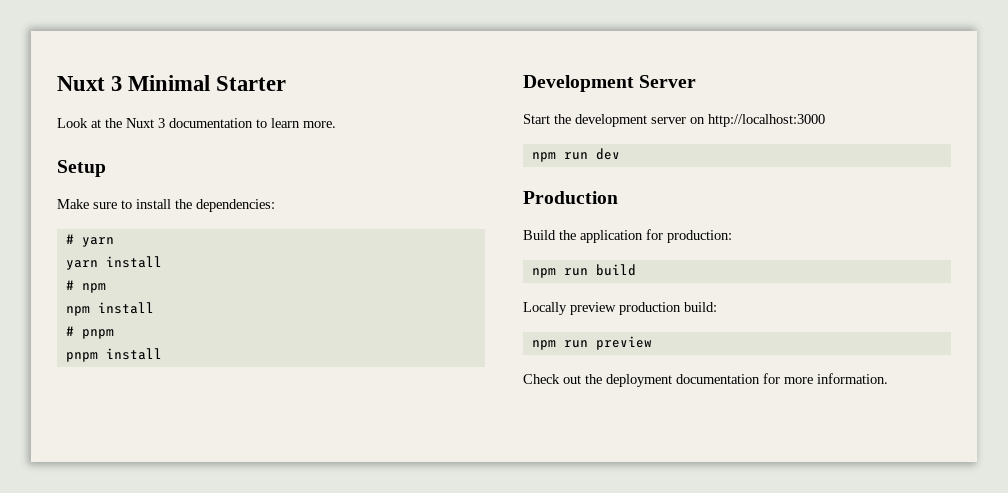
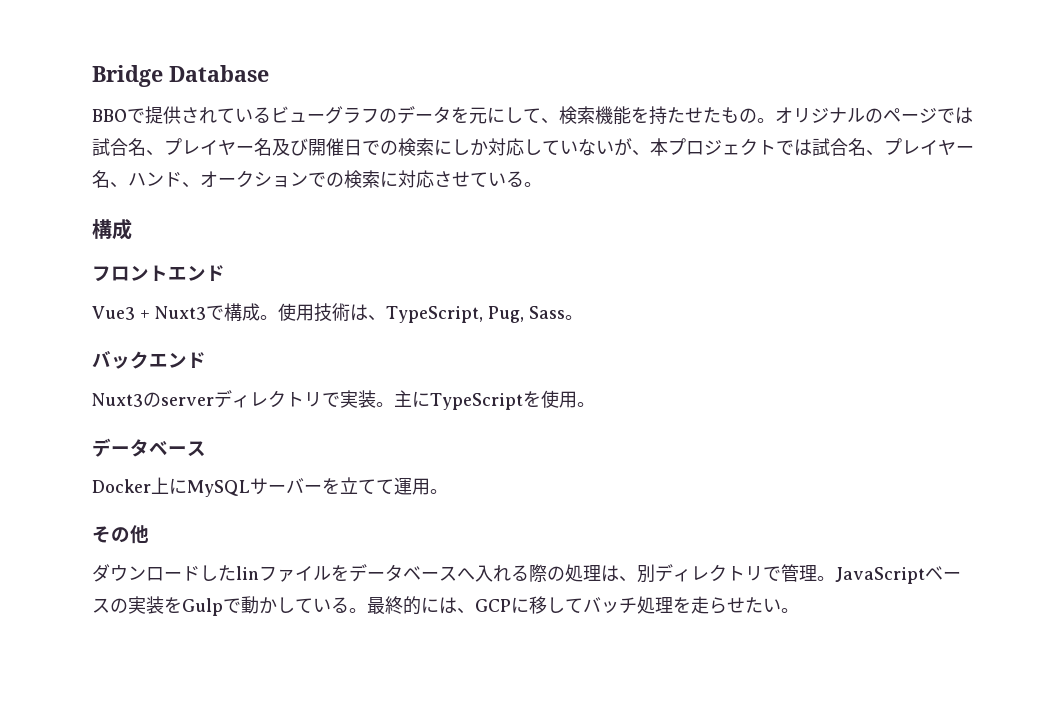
[57,75,287,91] [57,118,336,128] [57,160,106,177] [57,199,275,212] [65,234,114,247] [65,256,162,270] [65,280,106,293] [65,302,154,316] [65,326,114,339] [65,348,162,362] [523,75,697,92] [523,114,825,127] [531,148,620,162] [523,191,618,204] [523,229,732,243] [531,264,636,278] [523,302,717,315] [531,336,652,350] [523,373,888,387] Nuxt 3 Minimal Starter // Look at the Nuxt 3 documentation to learn more. // Setup // Make sure to install the dependencies: // # yarn // yarn install // # npm // npm install // # pnpm // pnpm install // Development Server // Start the development server on http://localhost:3000 // npm run dev // Production // Build the application for production: // npm run build // Locally preview production build: // npm run preview // Check out the deployment documentation for more information. -> [92,65,269,87] [92,106,973,125] [92,138,974,156] [92,170,542,188] [92,218,132,240] [92,265,225,282] [92,303,583,323] [92,351,206,369] [92,390,595,410] [92,438,206,457] [92,477,448,497] [92,525,149,544] [92,564,961,584] [92,596,799,616] Bridge Database // BBOで提供されているビューグラフのデータを元にして、検索機能を持たせたもの。オリジナルのページでは試合名、プレイヤー名及び開催日での検索にしか対応していないが、本プロジェクトでは試合名、プレイヤー名、ハンド、オークションでの検索に対応させている。 // 構成 // フロントエンド // Vue3 + Nuxt3で構成。使用技術は、TypeScript, Pug, Sass。 // バックエンド // Nuxt3のserverディレクトリで実装。主にTypeScriptを使用。 // データベース // Docker上にMySQLサーバーを立てて運用。 // その他 // ダウンロードしたlinファイルをデータベースへ入れる際の処理は、別ディレクトリで管理。JavaScriptベースの実装をGulpで動かしている。最終的には、GCPに移してバッチ処理を走らせたい。

